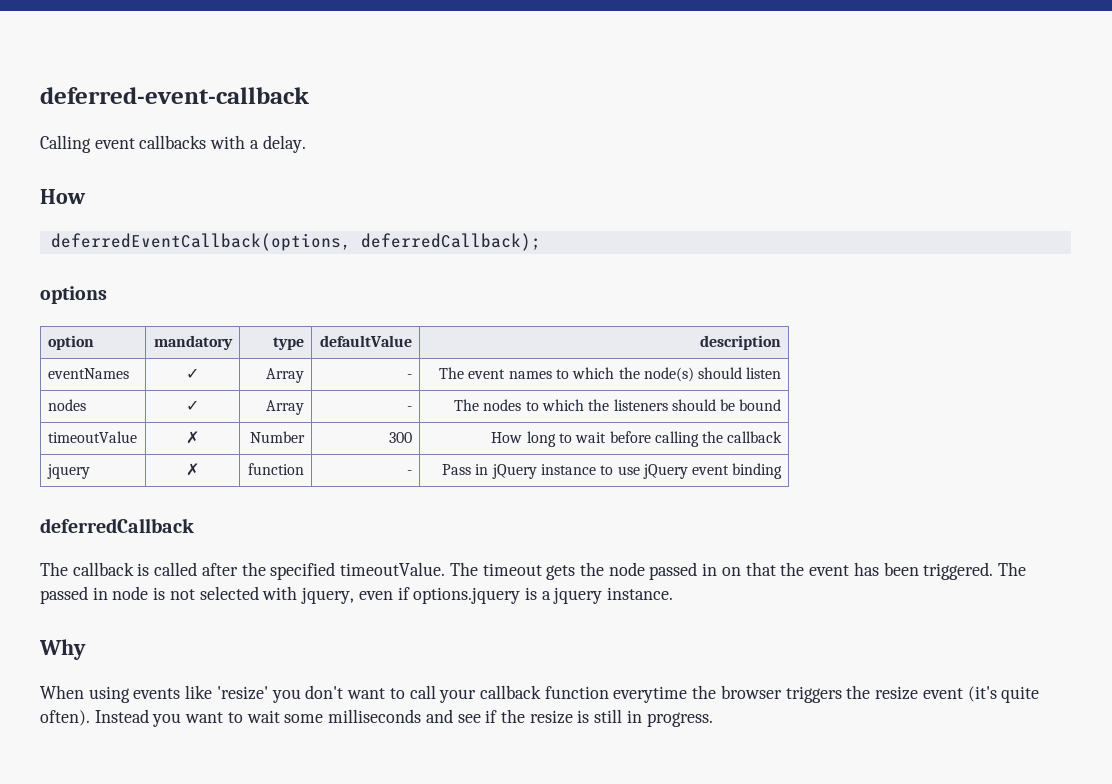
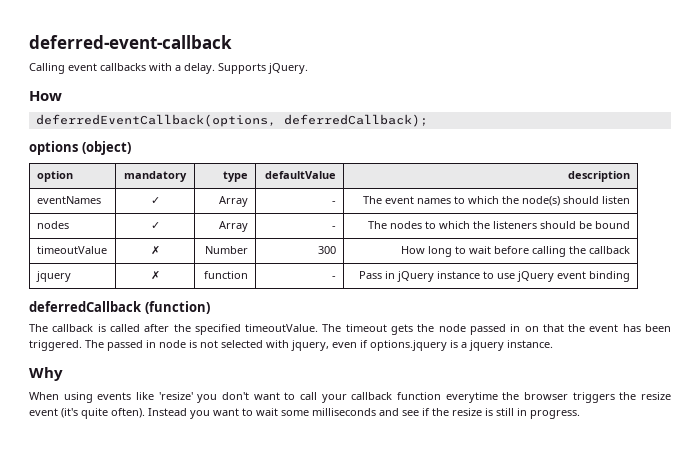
(306, 144) none -> [218,63,308,74] Supports jQuery.
(107, 295) none -> [81,141,131,155] (object)
(194, 525) none -> [144,301,210,314] (function)

